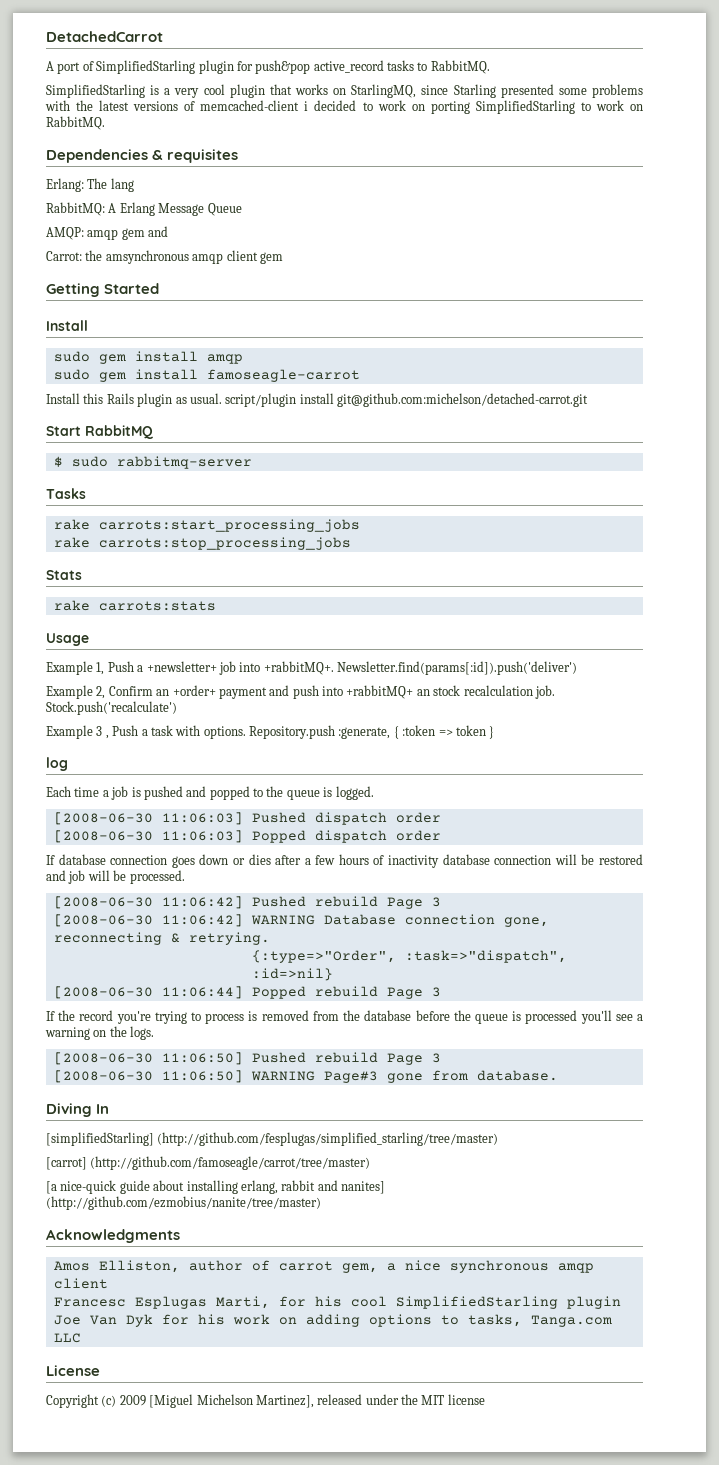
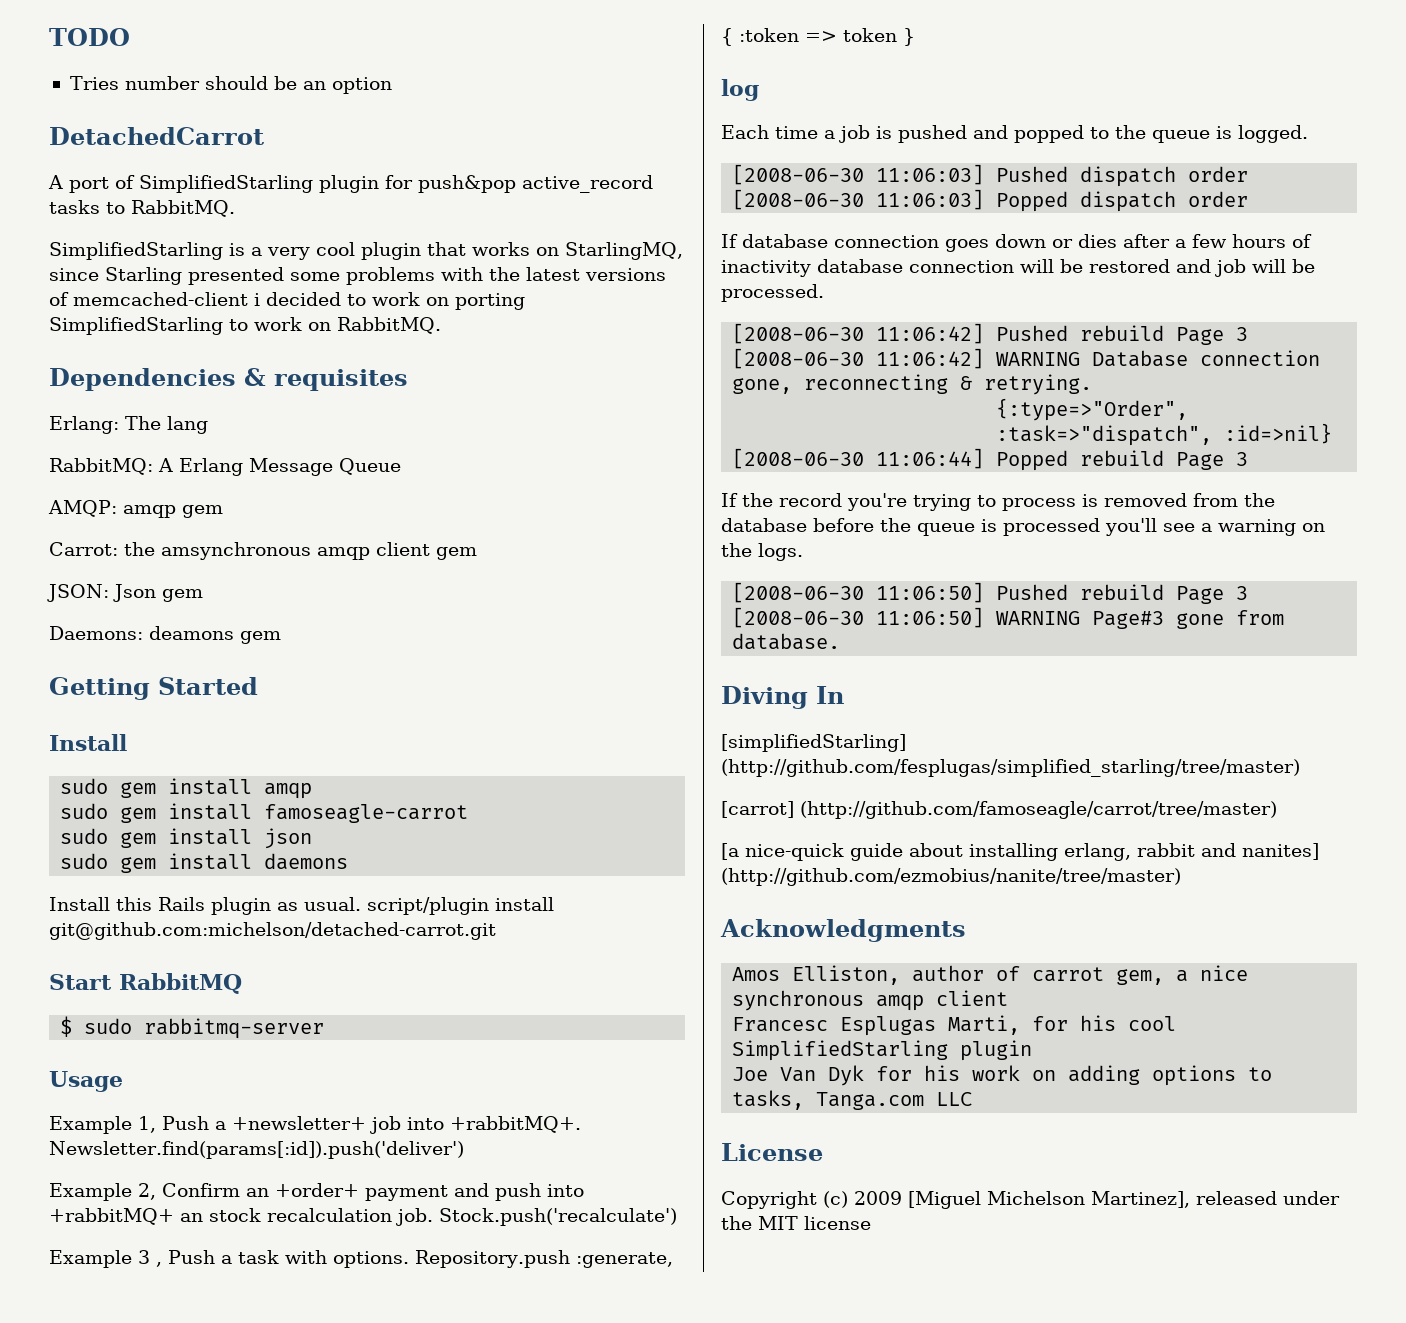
(46, 36) none -> [49,28,130,46] [69,76,392,94] TODO // Tries number should be an option //
[148,226,169,237] and -> (223, 511) none
(283, 258) none -> [47,584,203,602] [49,626,281,644] // JSON: Json gem // Daemons: deamons gem
(360, 375) none -> [60,828,313,849] [60,853,349,873] // sudo gem install json // sudo gem install daemons
[46,488,86,499] [53,519,360,532] [53,537,351,550] [46,570,82,580] [53,600,216,611] // Tasks // rake carrots:start_processing_jobs // rake carrots:stop_processing_jobs // Stats // rake carrots:stats -> (325, 1028) none

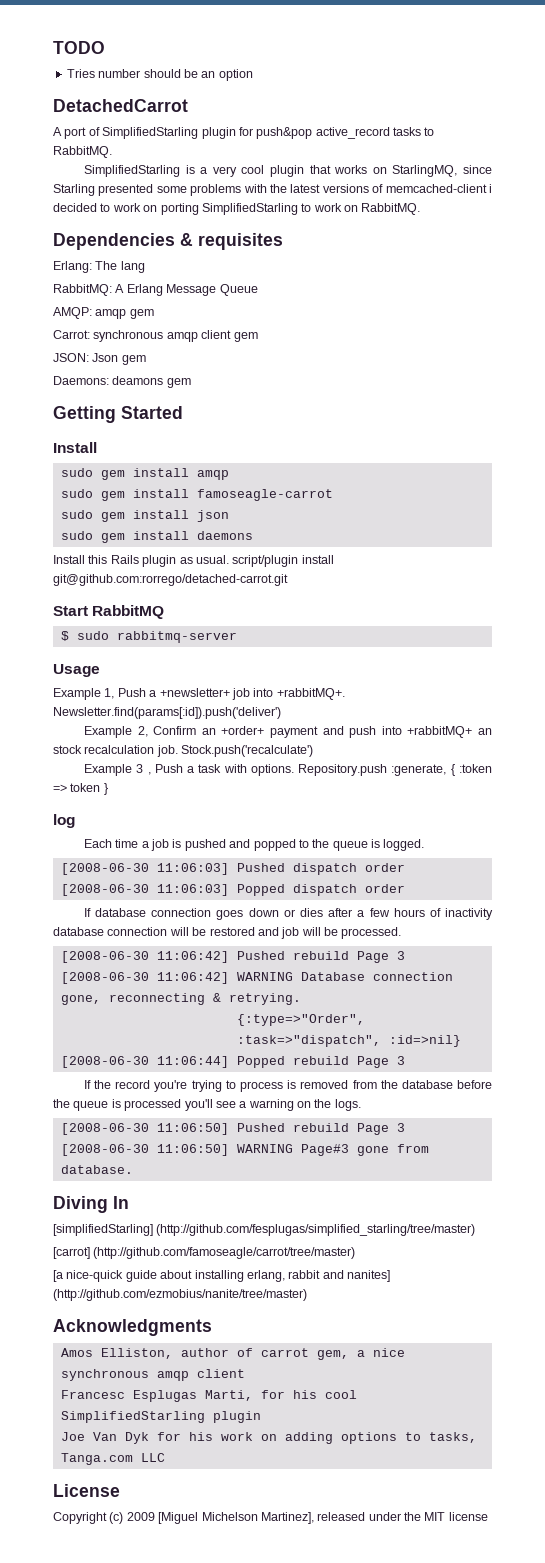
[124,542,311,560] the amsynchronous -> [93,330,164,342] synchronous
[49,922,496,940] git@github.com:michelson/detached-carrot.git -> [53,574,288,586] git@github.com:rorrego/detached-carrot.git

